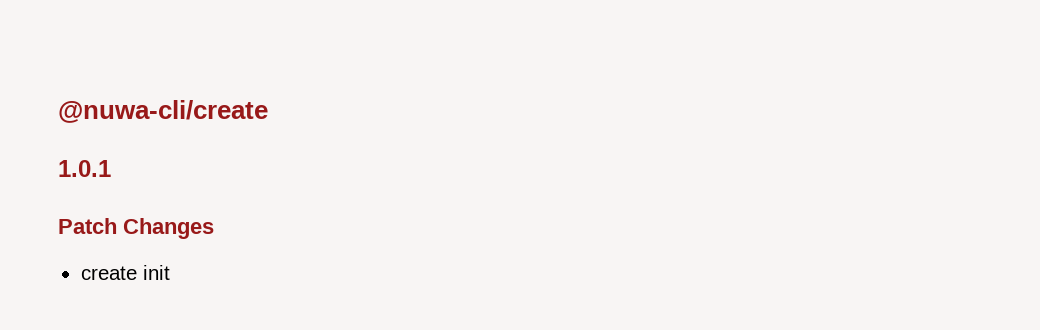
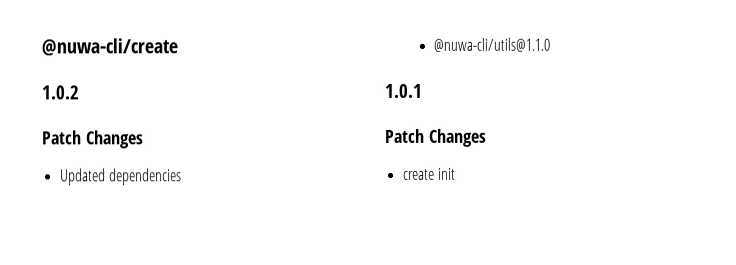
(268, 111) none -> [41,85,79,100] [41,130,144,149] [59,168,182,186] [433,37,551,52] // 1.0.2 // Patch Changes // Updated dependencies // @nuwa-cli/utils@1.1.0

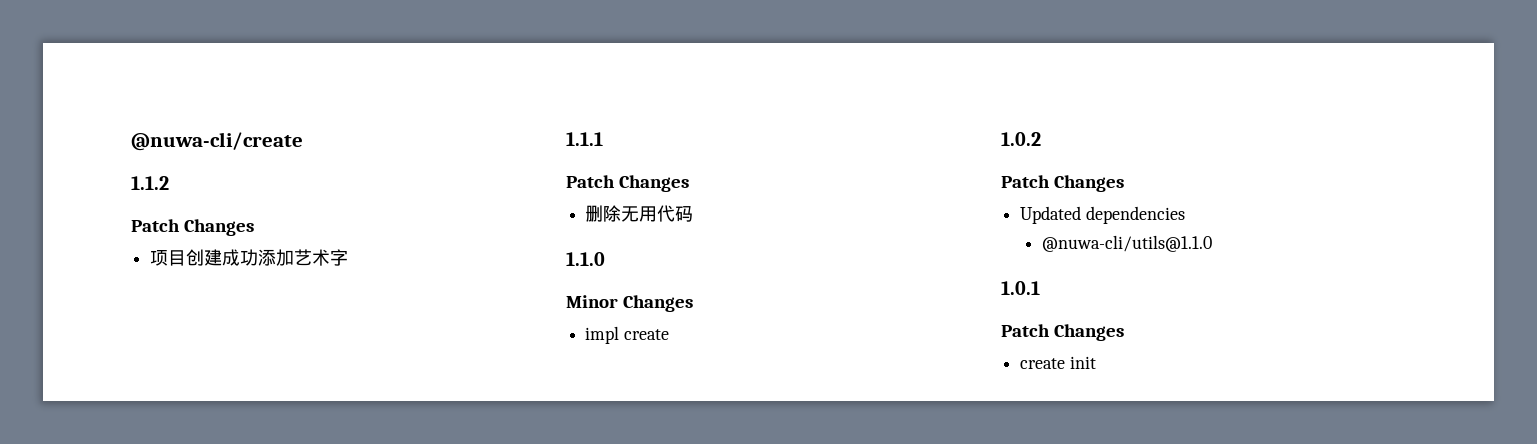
(178, 47) none -> [131,176,169,190] [131,219,254,236] [150,249,349,266] [566,132,603,146] [566,175,689,192] [585,205,694,222] [566,252,605,266] [566,295,693,312] [585,326,669,344] // 1.1.2 // Patch Changes // 项目创建成功添加艺术字 // 1.1.1 // Patch Changes // 删除无用代码 // 1.1.0 // Minor Changes // impl create

